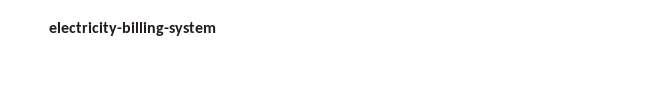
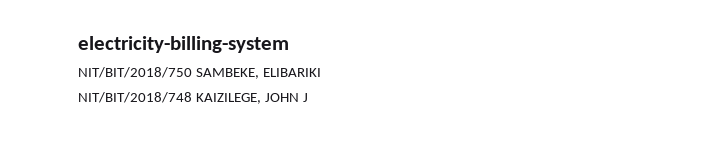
(216, 29) none -> [78,67,321,79] [78,92,308,104] // NIT/BIT/2018/750 SAMBEKE, ELIBARIKI // NIT/BIT/2018/748 KAIZILEGE, JOHN J

